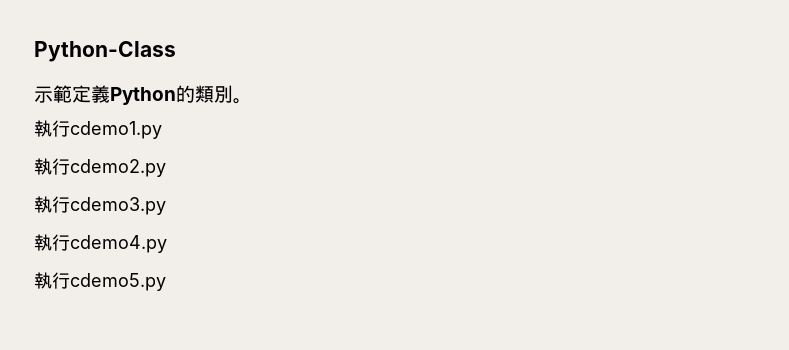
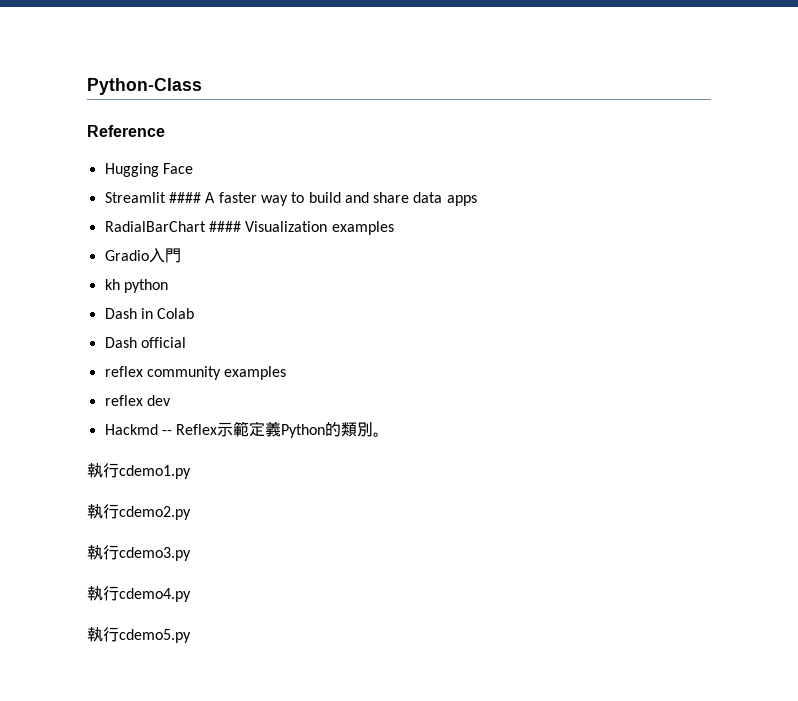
(176, 51) none -> [87,125,165,137] [104,163,193,177] [104,192,477,206] [104,221,394,235] [104,248,181,263] [104,279,168,293] [104,308,195,319] [104,337,186,348] [104,366,287,380] [104,395,171,406] [104,424,218,435] Reference // Hugging Face // Streamlit #### A faster way to build and share data apps // RadialBarChart #### Visualization examples // Gradio入門 // kh python // Dash in Colab // Dash official // reflex community examples // reflex dev // Hackmd -- Reflex

